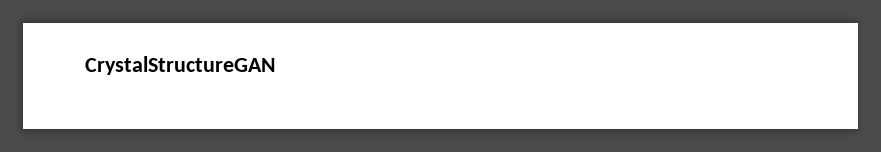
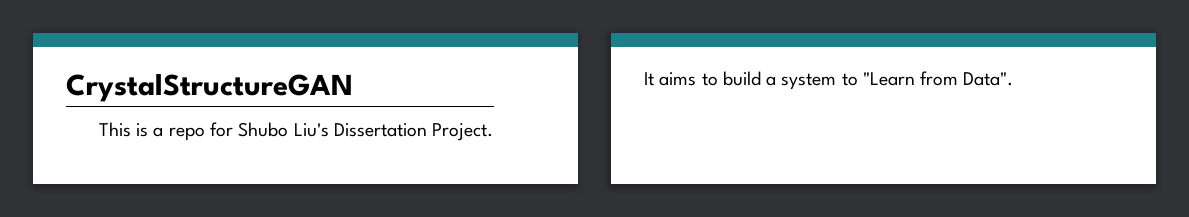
(275, 65) none -> [98,122,494,141] [644,71,1014,90] // This is a repo for Shubo Liu's Dissertation Project. It aims to build a system to "Learn from Data".

